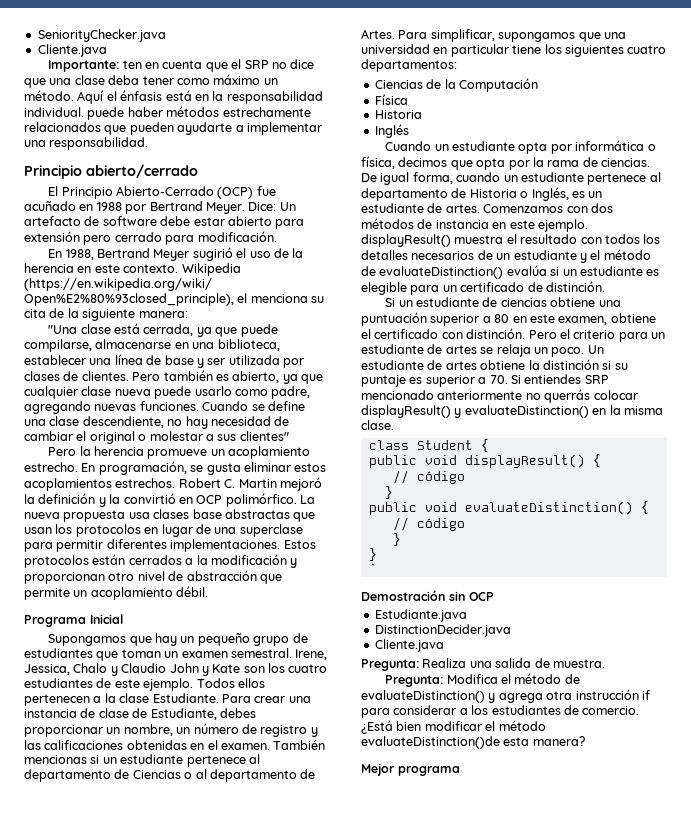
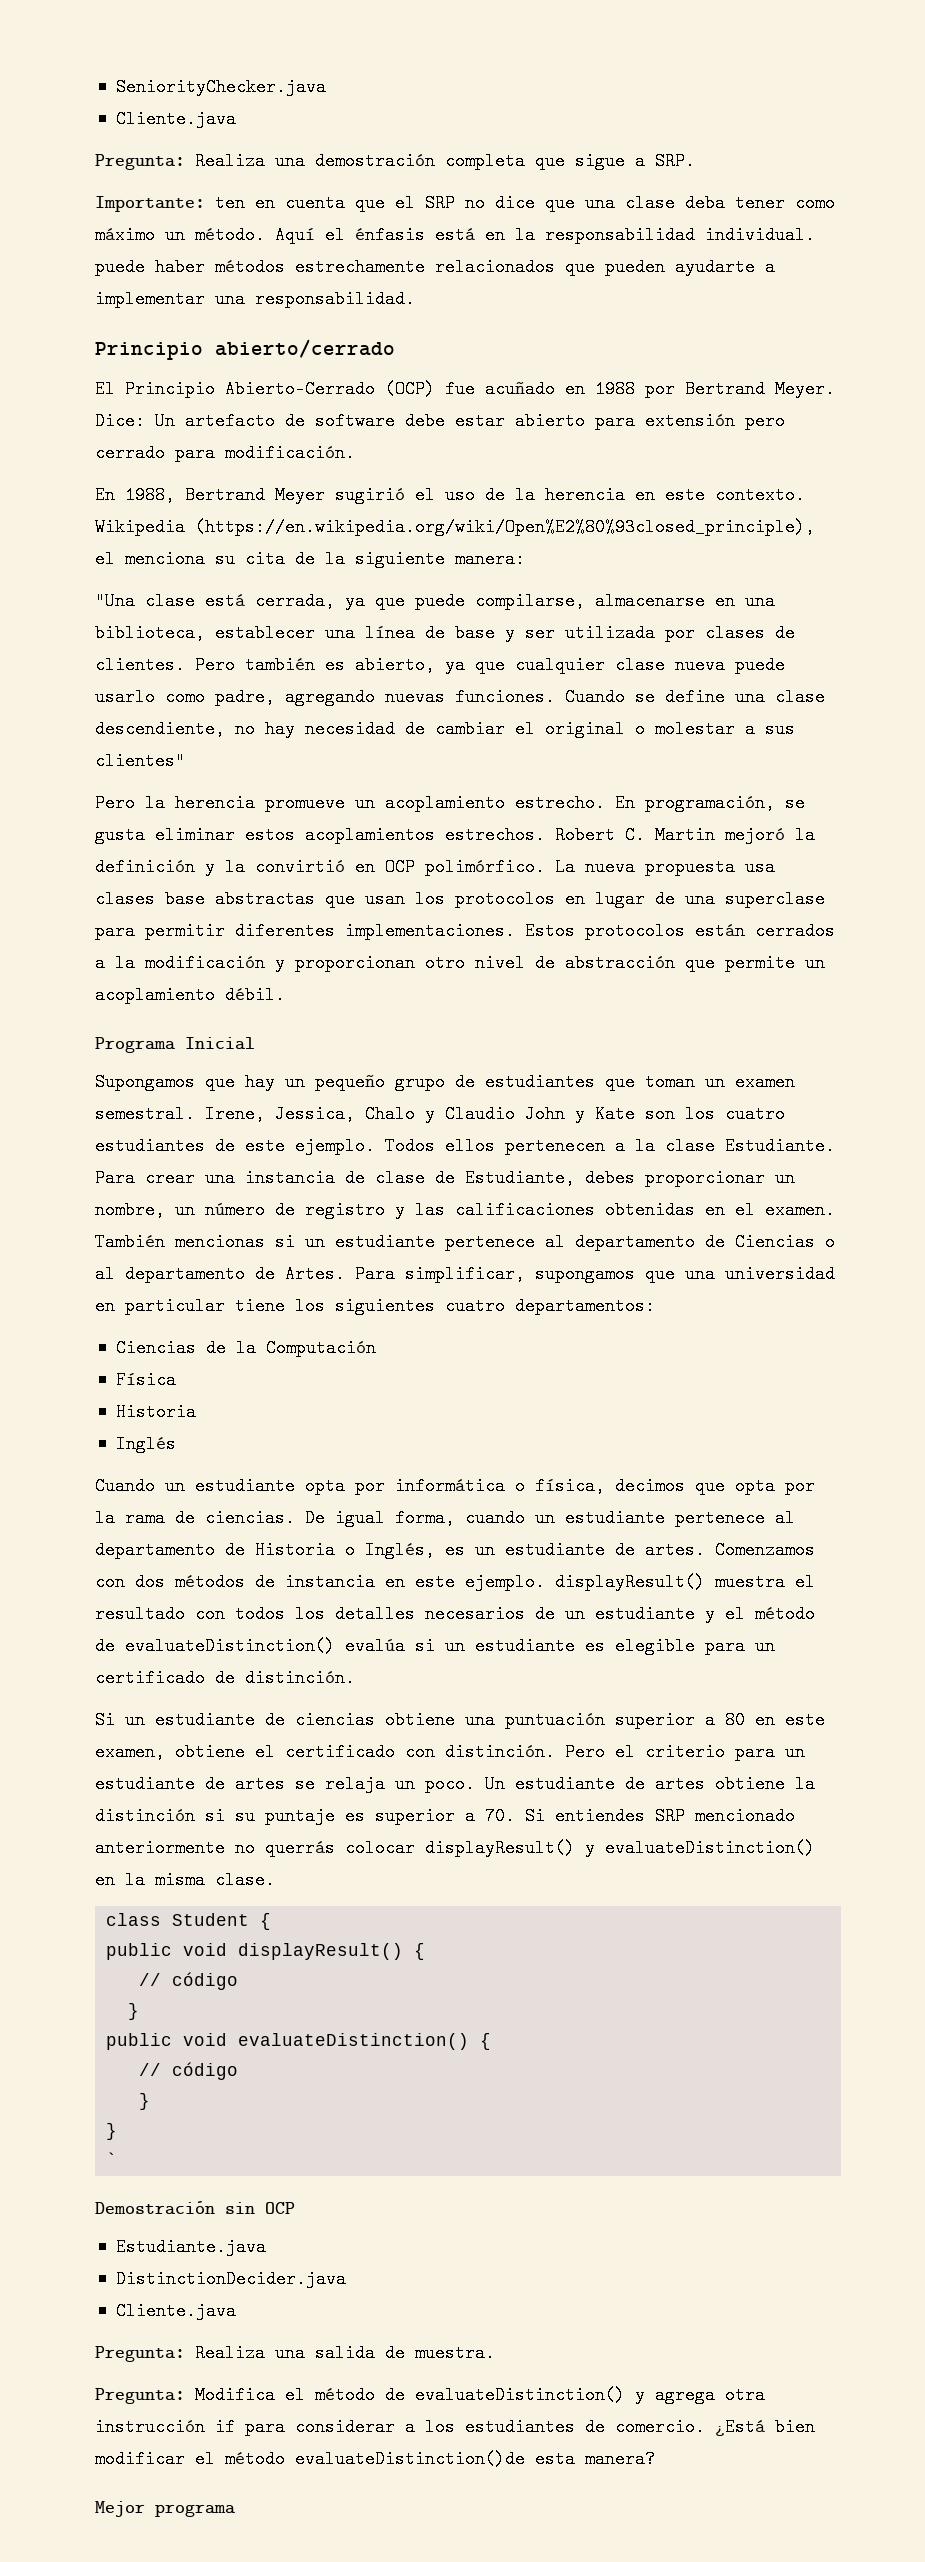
(107, 50) none -> [95,152,695,170] // Pregunta: Realiza una demostración completa que sigue a SRP.

